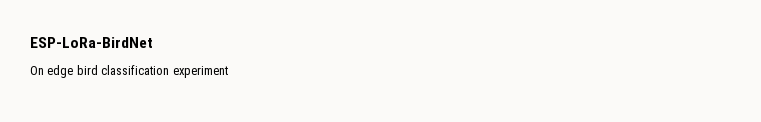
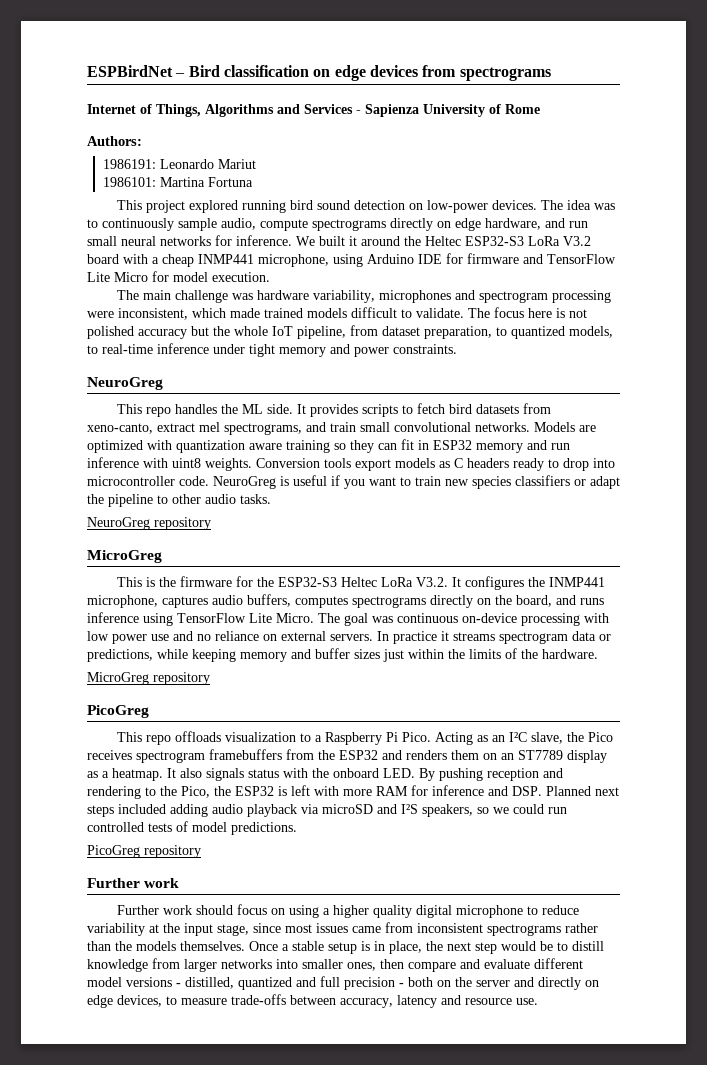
[30,37,153,48] [30,65,228,78] ESP-LoRa-BirdNet // On edge bird classification experiment -> [87,65,551,81] [87,104,540,117] [87,136,142,146] [102,159,256,169] [102,177,253,187] [116,200,615,213] [87,218,588,231] [87,235,591,246] [87,253,616,267] [87,271,270,282] [116,290,611,303] [87,307,587,320] [87,325,613,339] [87,343,457,357] [87,377,163,390] [116,403,551,417] [87,422,596,435] [87,439,570,453] [87,457,615,471] [87,475,620,489] [87,494,271,507] [87,517,211,530] [87,550,162,563] [116,576,605,590] [87,594,604,608] [87,612,609,626] [87,631,611,644] [87,648,598,662] [87,672,210,685] [87,705,149,718] [116,731,613,745] [87,749,607,763] [87,768,563,781] [87,785,619,799] [87,804,567,817] [87,821,297,835] [87,845,201,858] [87,878,180,888] [116,904,579,918] [87,922,598,936] [87,941,604,954] [87,958,583,972] [87,976,599,990] [87,994,538,1008] ESPBirdNet – Bird classification on edge devices from spectrograms // Internet of Things, Algorithms and Services - Sapienza University of Rome // Authors: // 1986191: Leonardo Mariut // 1986101: Martina Fortuna // This project explored running bird sound detection on low-power devices. The idea was to continuously sample audio, compute spectrograms directly on edge hardware, and run small neural networks for inference. We built it around the Heltec ESP32-S3 LoRa V3.2 board with a cheap INMP441 microphone, using Arduino IDE for firmware and TensorFlow Lite Micro for model execution. // The main challenge was hardware variability, microphones and spectrogram processing were inconsistent, which made trained models difficult to validate. The focus here is not polished accuracy but the whole IoT pipeline, from dataset preparation, to quantized models, to real-time inference under tight memory and power constraints. // NeuroGreg // This repo handles the ML side. It provides scripts to fetch bird datasets from xeno-canto, extract mel spectrograms, and train small convolutional networks. Models are optimized with quantization aware training so they can fit in ESP32 memory and run inference with uint8 weights. Conversion tools export models as C headers ready to drop into microcontroller code. NeuroGreg is useful if you want to train new species classifiers or adapt the pipeline to other audio tasks. // NeuroGreg repository // MicroGreg // This is the firmware for the ESP32-S3 Heltec LoRa V3.2. It configures the INMP441 microphone, captures audio buffers, computes spectrograms directly on the board, and runs inference using TensorFlow Lite Micro. The goal was continuous on-device processing with low power use and no reliance on external servers. In practice it streams spectrogram data or predictions, while keeping memory and buffer sizes just within the limits of the hardware. // MicroGreg repository // PicoGreg // This repo offloads visualization to a Raspberry Pi Pico. Acting as an I²C slave, the Pico receives spectrogram framebuffers from the ESP32 and renders them on an ST7789 display as a heatmap. It also signals status with the onboard LED. By pushing reception and rendering to the Pico, the ESP32 is left with more RAM for inference and DSP. Planned next steps included adding audio playback via microSD and I²S speakers, so we could run controlled tests of model predictions. // PicoGreg repository // Further work // Further work should focus on using a higher quality digital microphone to reduce variability at the input stage, since most issues came from inconsistent spectrograms rather than the models themselves. Once a stable setup is in place, the next step would be to distill knowledge from larger networks into smaller ones, then compare and evaluate different model versions - distilled, quantized and full precision - both on the server and directly on edge devices, to measure trade-offs between accuracy, latency and resource use.

